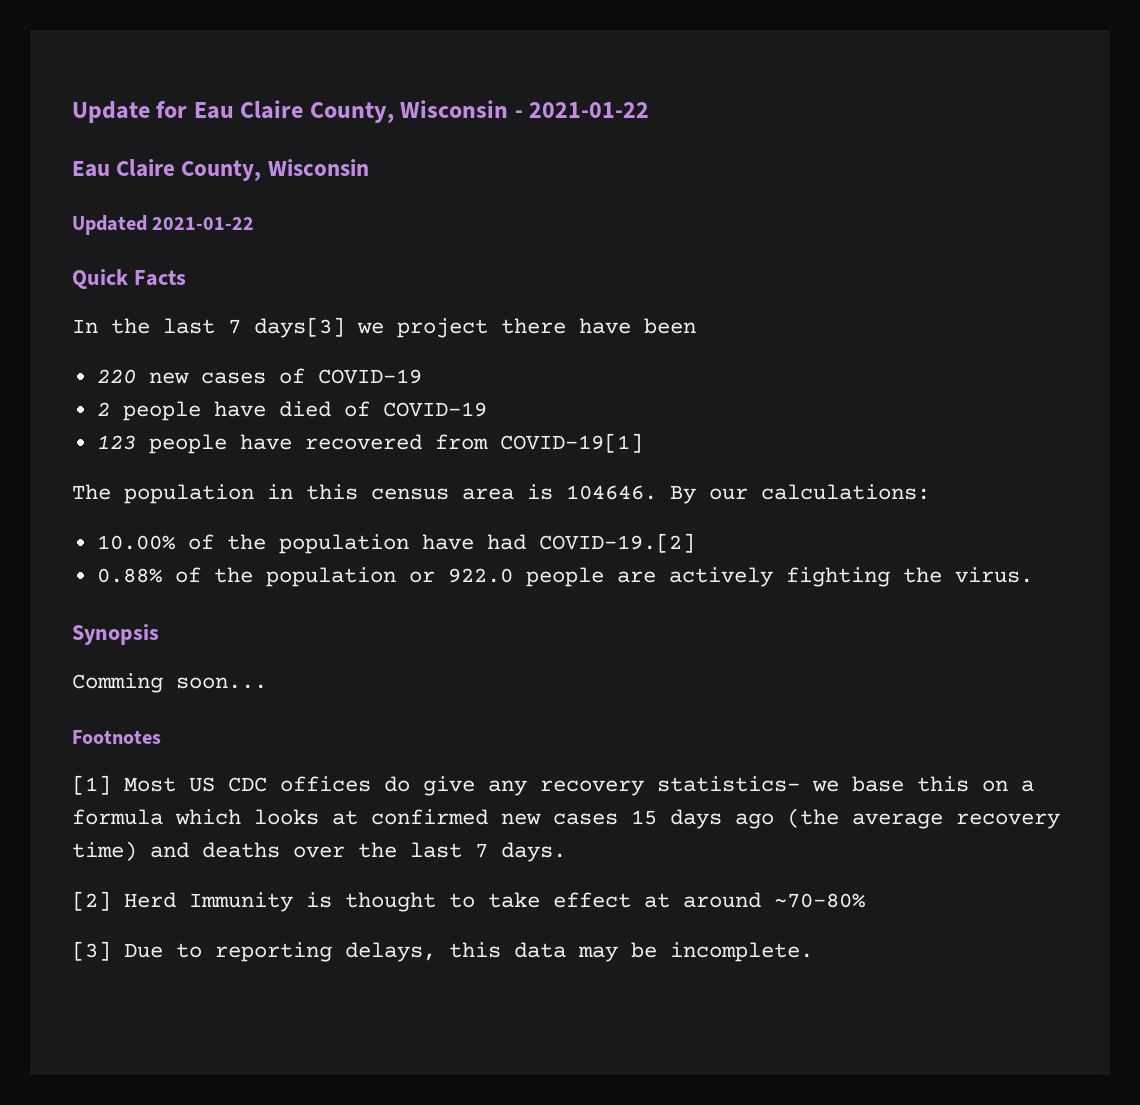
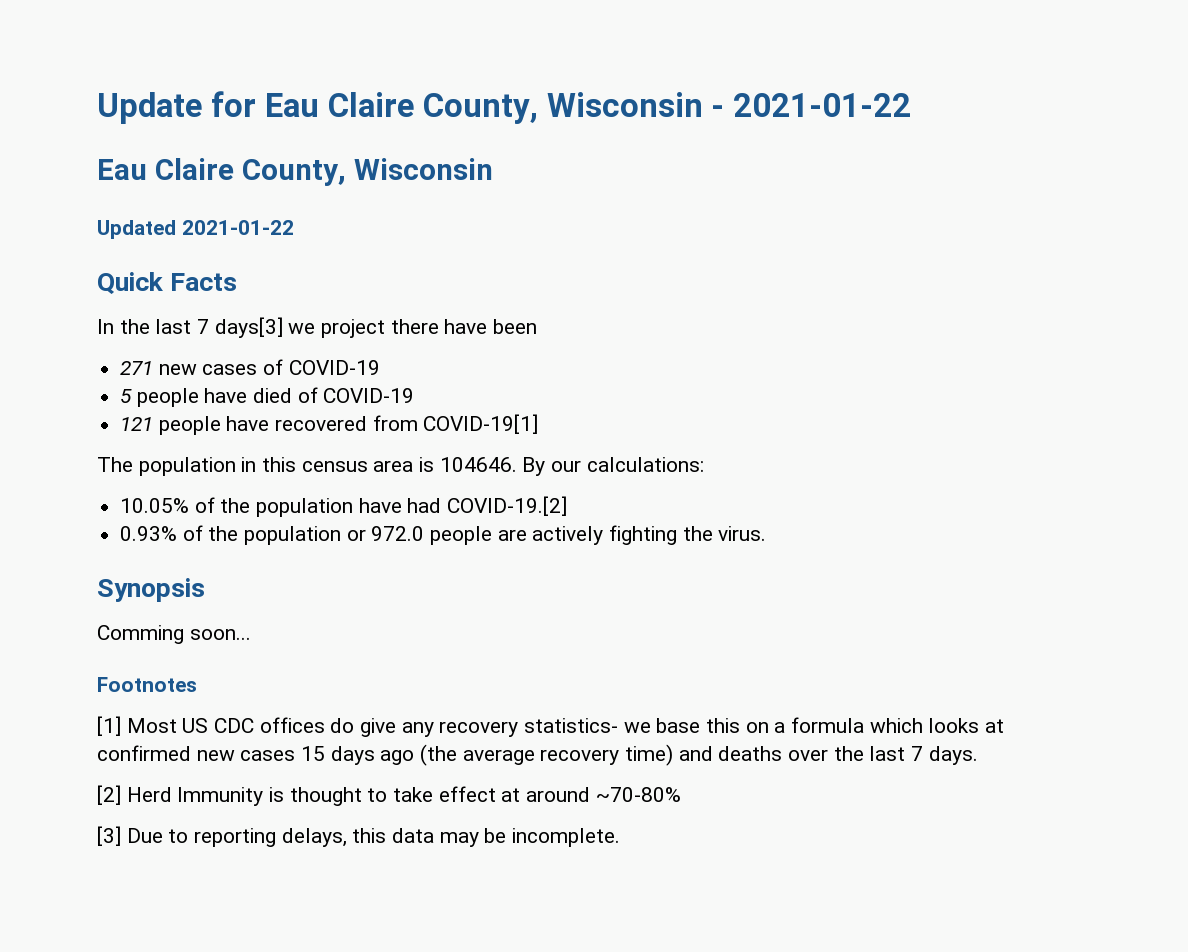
[96,369,136,384] 220 -> [120,361,154,375] 271
[96,402,110,416] 2 -> [120,389,133,403] 5
[96,435,136,450] 123 -> [120,417,154,431] 121
[96,535,175,550] 10.00% -> [120,498,190,513] 10.05%
[96,568,162,583] 0.88% -> [120,526,178,541] 0.93%
[447,568,513,583] 922.0 -> [371,526,425,541] 972.0

